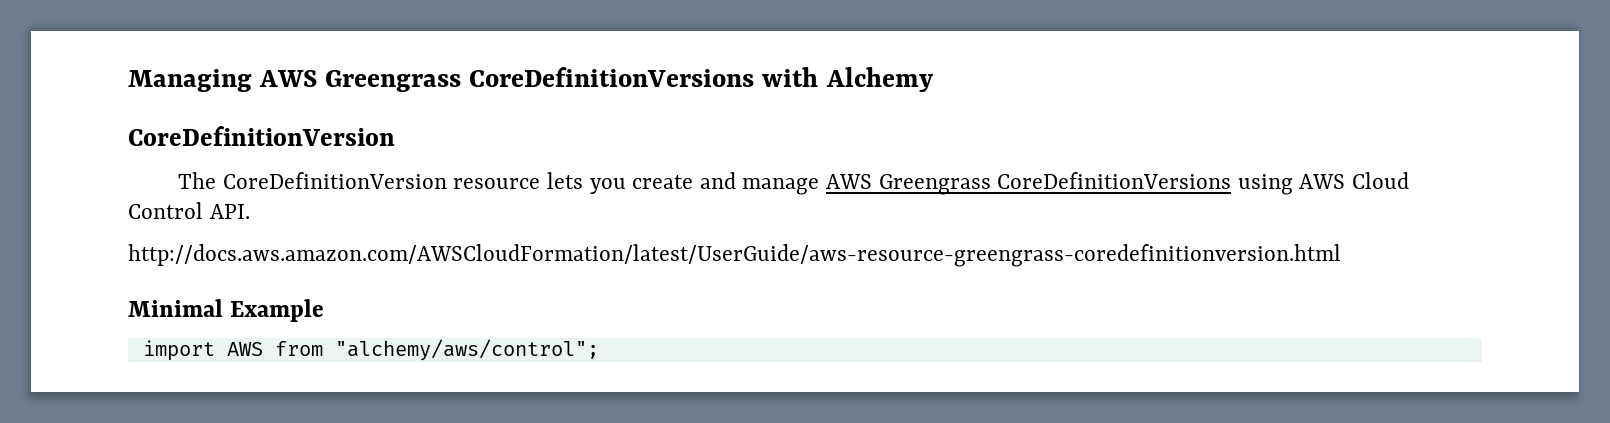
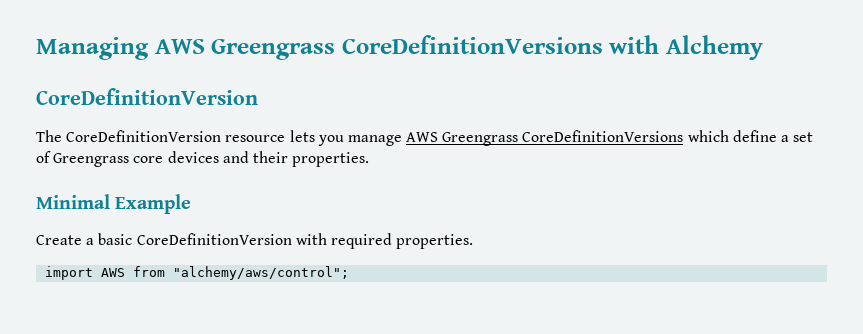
[632,172,736,189] create and -> (344, 140) none
[1237,172,1410,195] [128,202,250,219] [128,244,1341,267] [128,299,325,322] using AWS Cloud Control API. // http://docs.aws.amazon.com/AWSCloudFormation/latest/UserGuide/aws-resource-greengrass-coredefinitionversion.html // Minimal Example -> [687,130,814,142] [36,151,370,167] [36,194,192,214] [36,233,474,249] which define a set of Greengrass core devices and their properties. // Minimal Example // Create a basic CoreDefinitionVersion with required properties.

